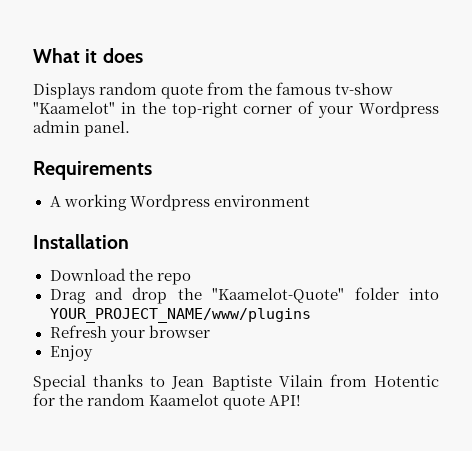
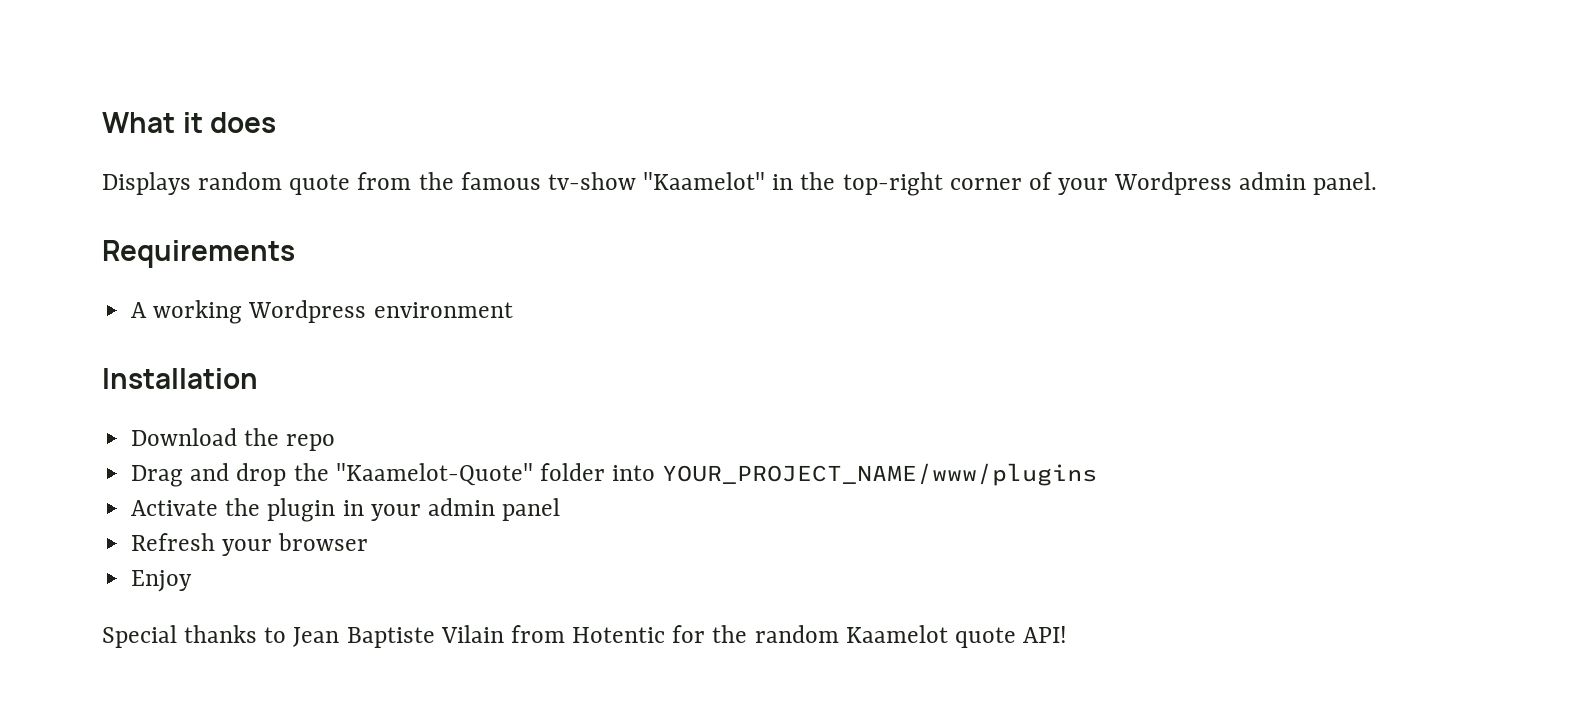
(311, 315) none -> [131,498,561,522] // Activate the plugin in your admin panel

